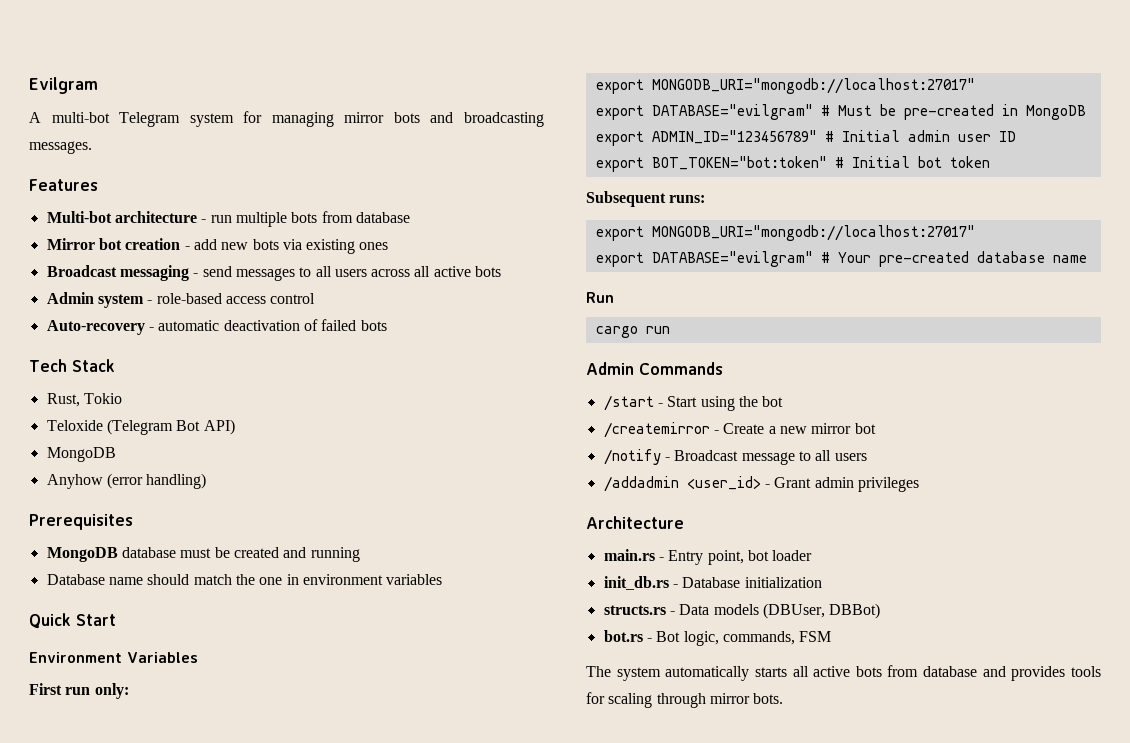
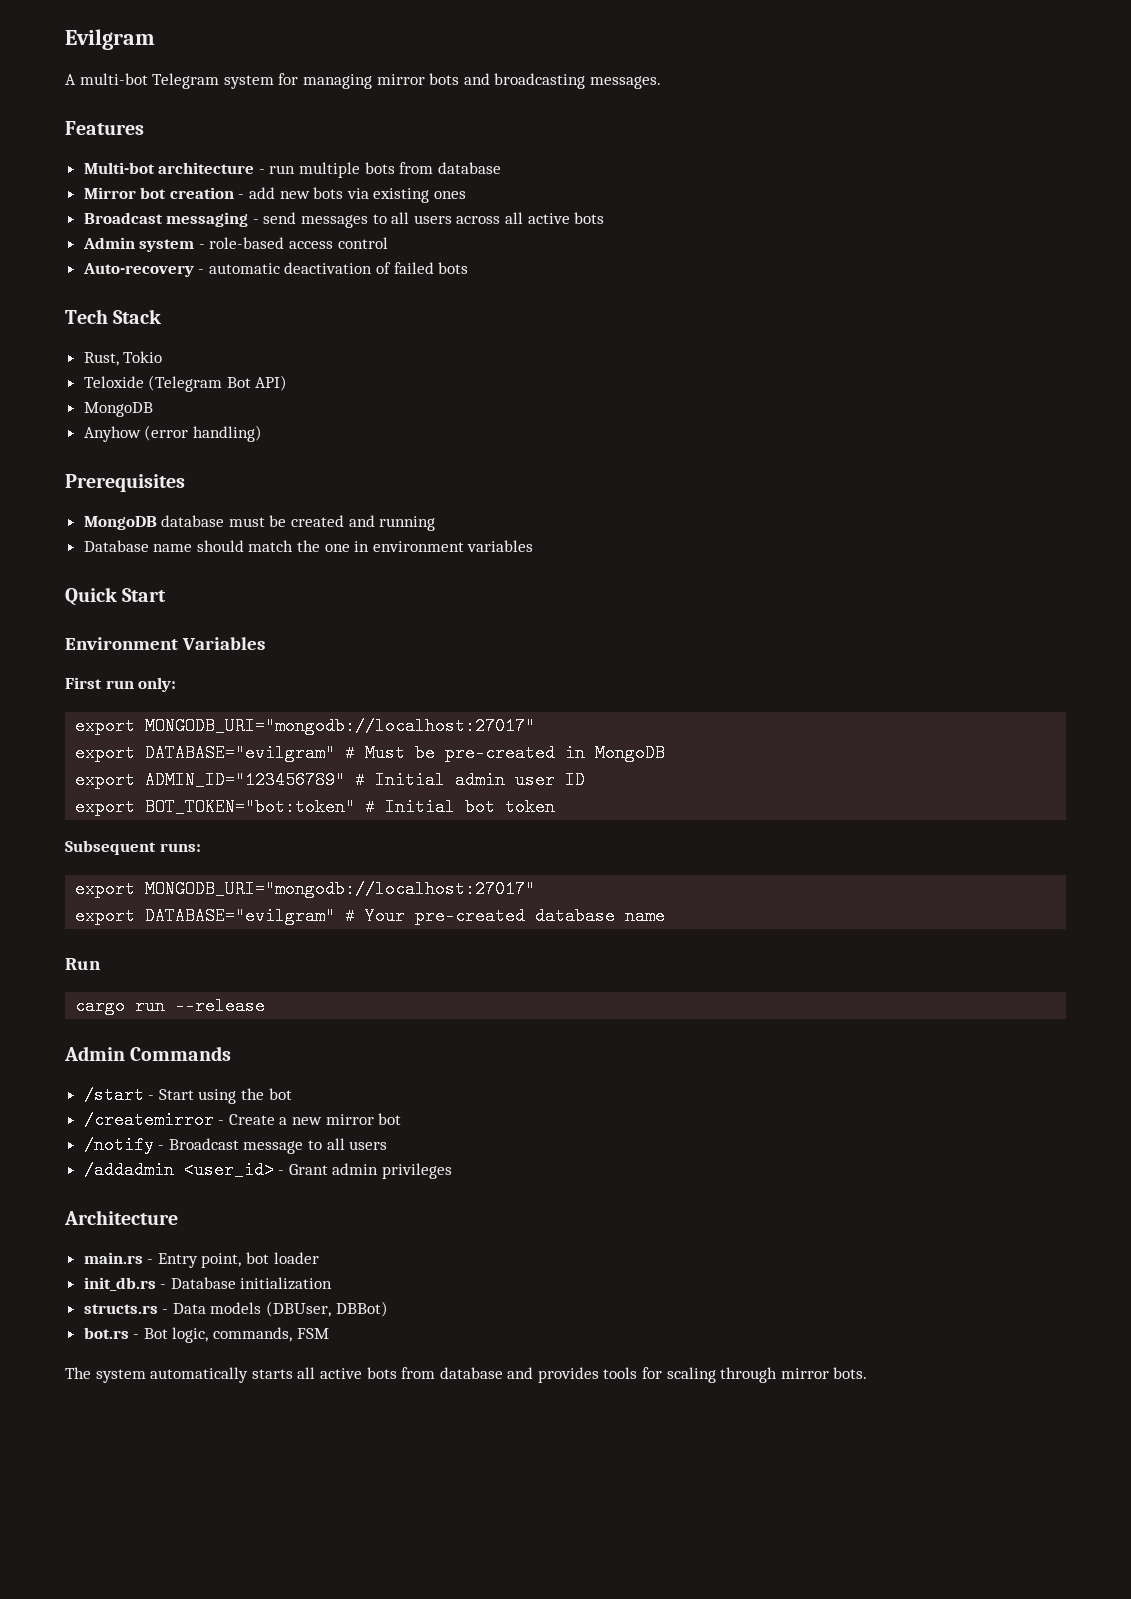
(670, 330) none -> [175,997,266,1015] --release

